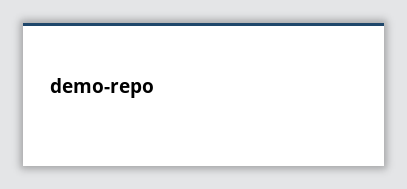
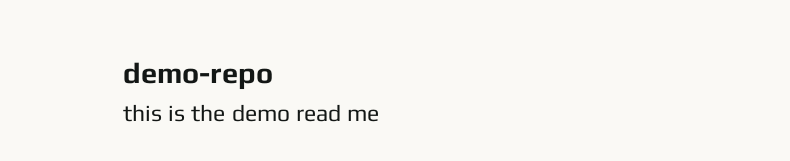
(154, 88) none -> [123,104,380,122] // this is the demo read me

